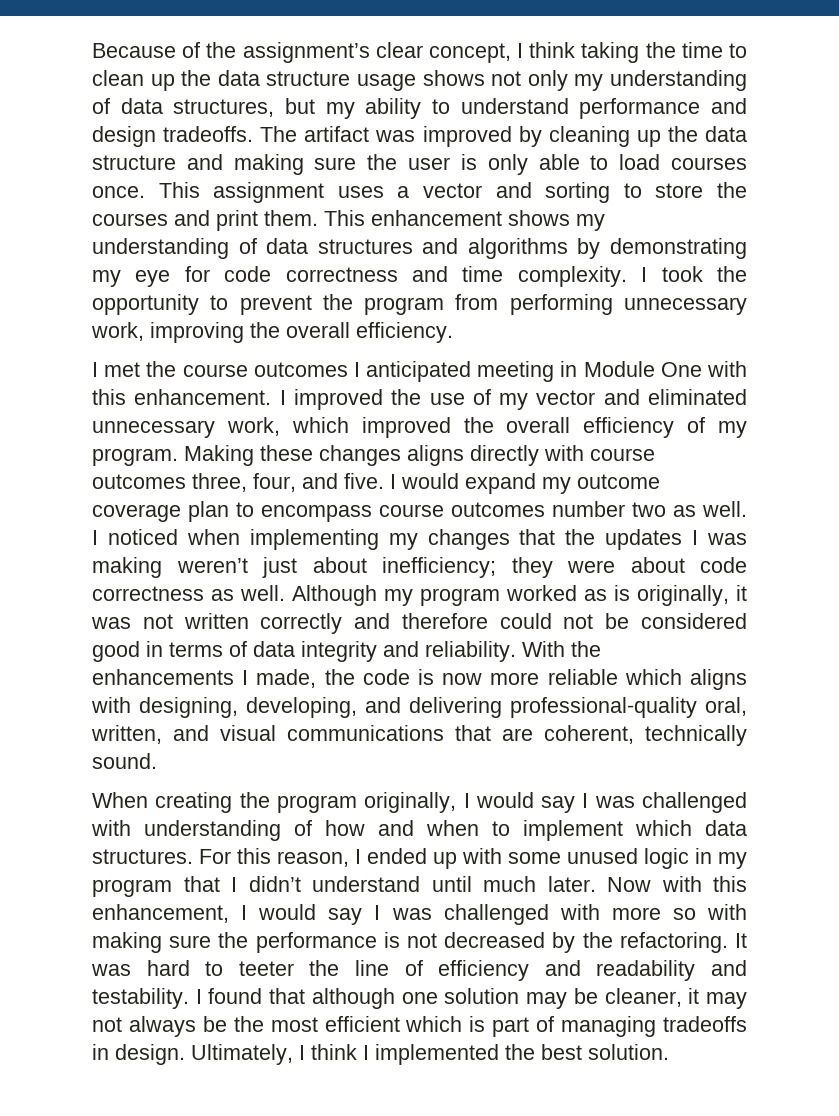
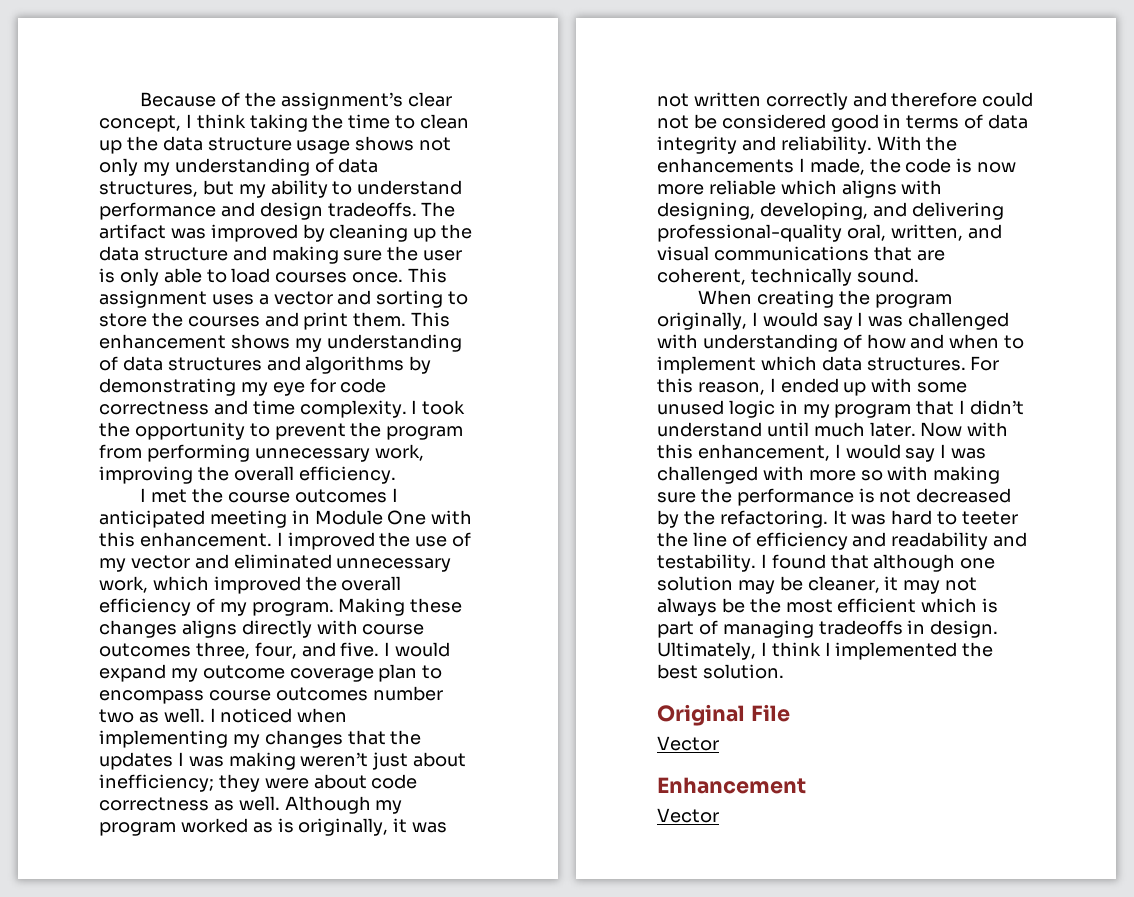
(669, 1052) none -> [657,704,790,726] [657,736,719,751] [657,777,806,794] [657,808,719,823] // Original File // Vector // Enhancement // Vector

